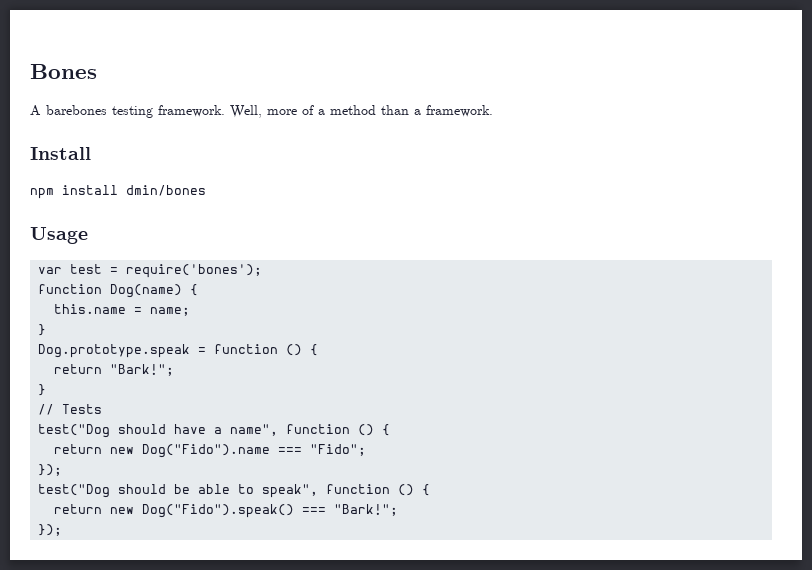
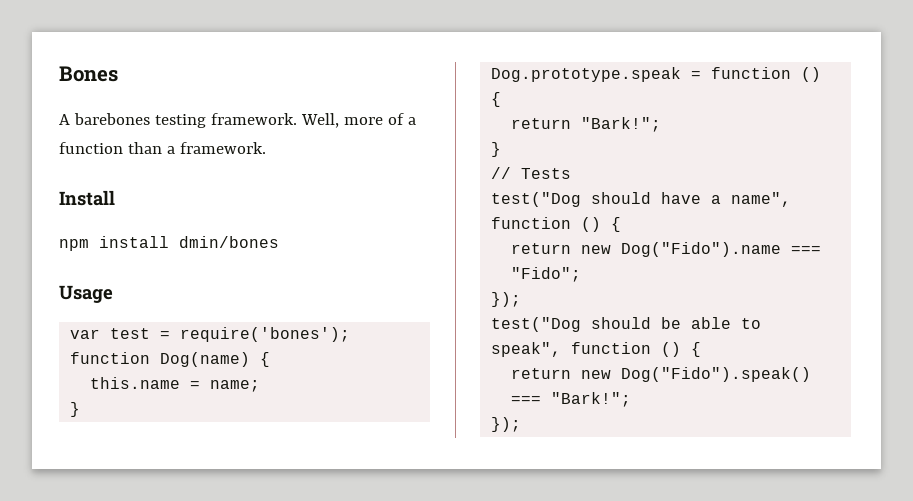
[330,105,376,115] method -> [59,142,123,154] function

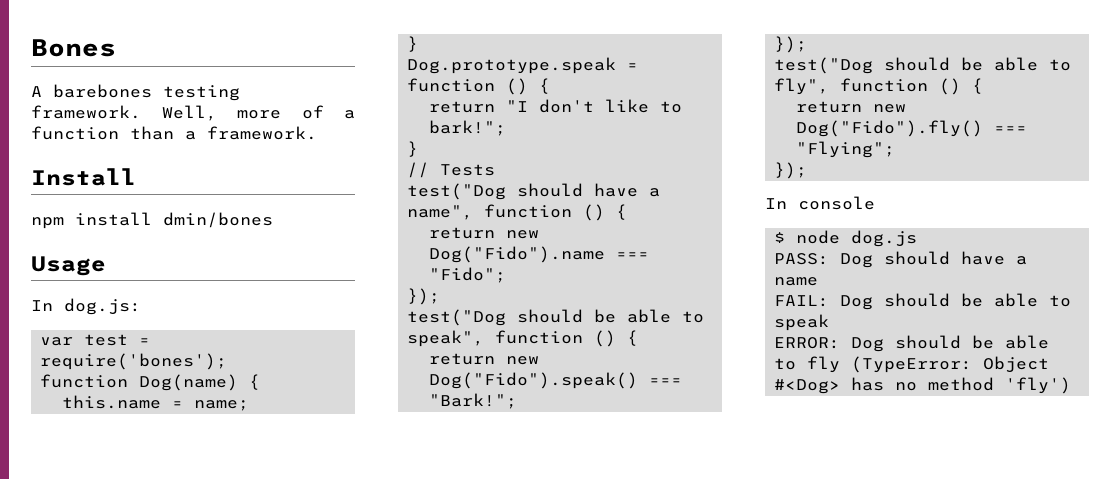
(113, 294) none -> [31,298,141,315] // In dog.js:
[581,117,662,132] "Bark!"; -> [506,99,683,113] [429,120,507,136] "I don't like to bark!";
(522, 424) none -> [774,57,1072,74] [774,78,984,95] [796,101,907,113] [796,120,1028,137] [796,141,896,158] [774,162,808,179] [765,196,875,210] [774,230,918,247] [774,251,1028,268] [774,277,819,286] [774,293,1072,310] [774,314,830,331] [774,335,1050,352] [774,356,1050,373] [774,377,1072,394] // test("Dog should be able to fly", function () { // return new Dog("Fido").fly() === "Flying"; // }); // In console // $ node dog.js // PASS: Dog should have a name // FAIL: Dog should be able to speak // ERROR: Dog should be able to fly (TypeError: Object #<Dog> has no method 'fly')

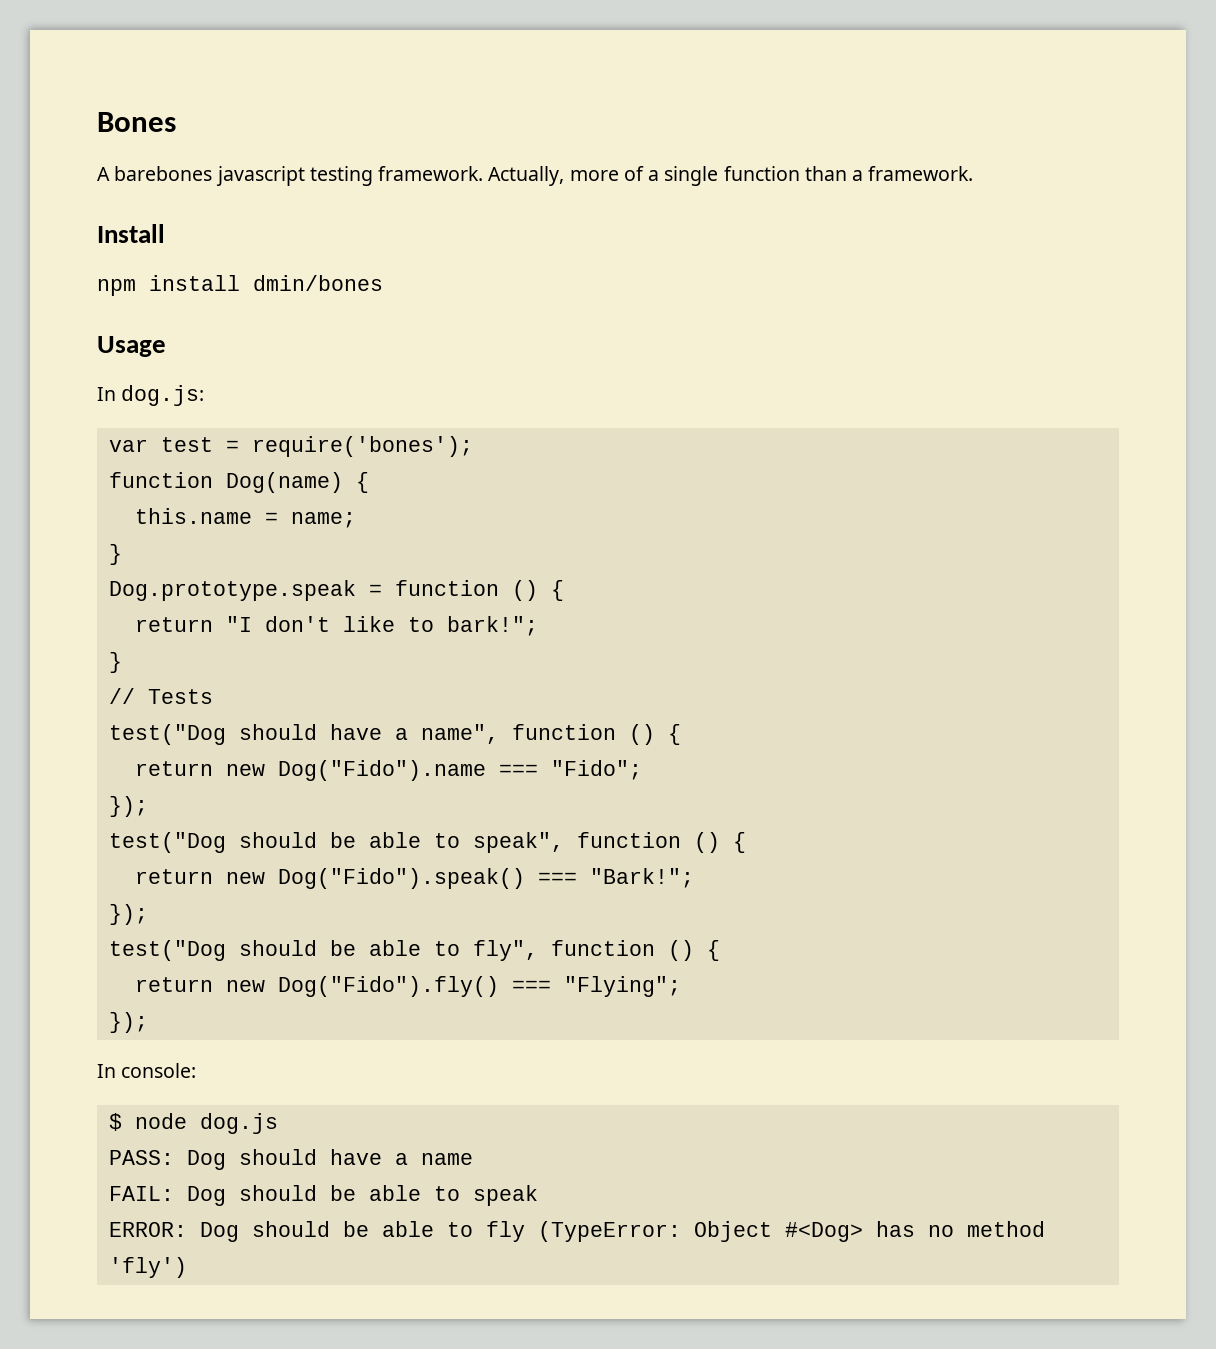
(152, 91) none -> [215,166,305,186] javascript
[161,105,217,121] Well, -> [488,166,565,186] Actually,
(355, 114) none -> [664,166,719,186] single
[798,196,875,210] console -> [121,1063,197,1078] console:

